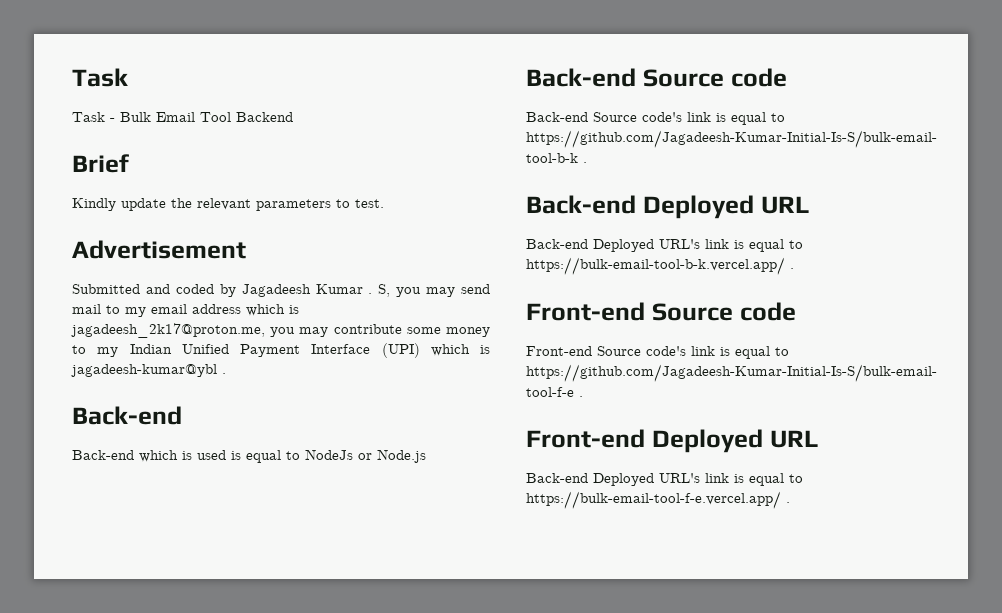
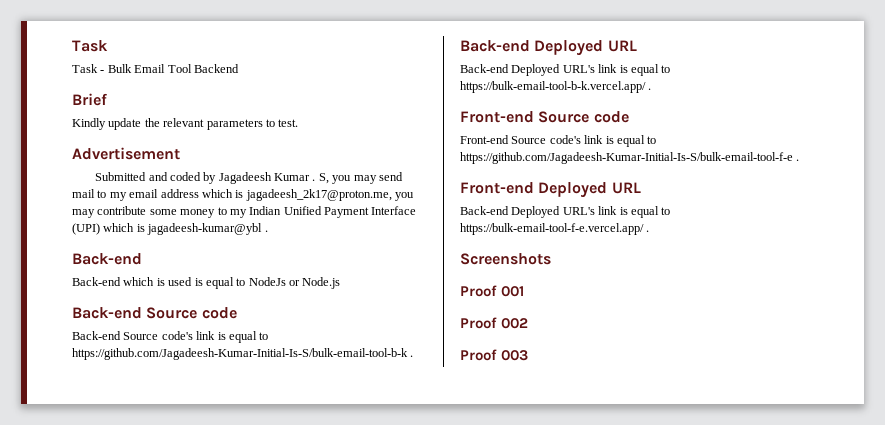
(790, 502) none -> [460,253,551,265] [460,285,525,297] [460,317,529,329] [460,349,529,361] // Screenshots // Proof 001 // Proof 002 // Proof 003

